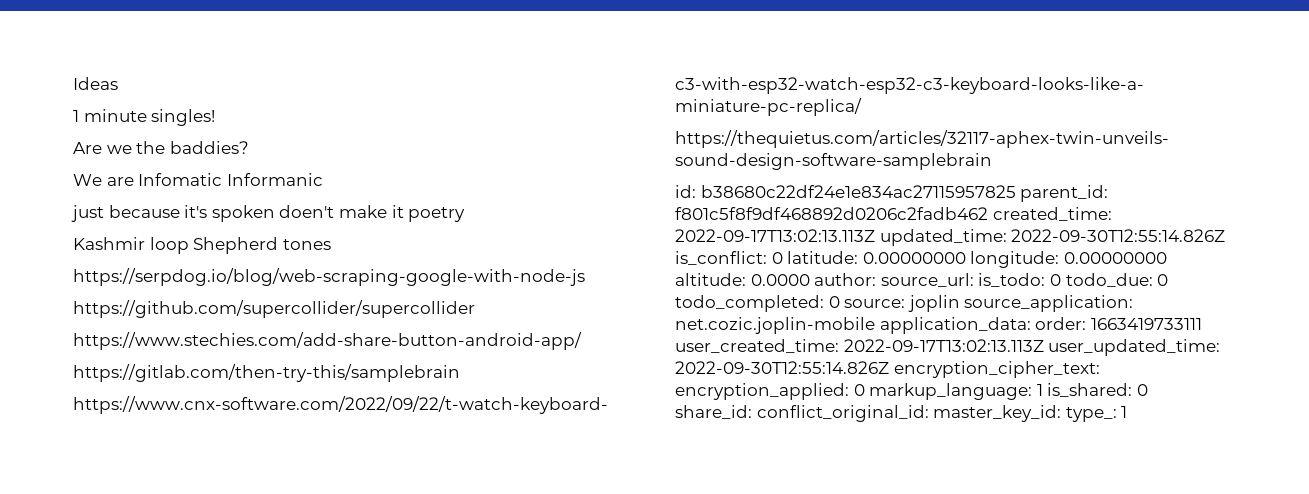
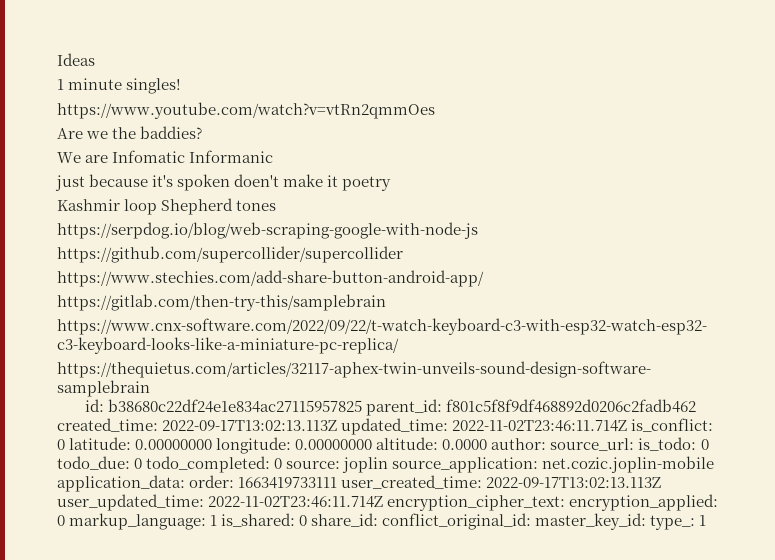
(216, 117) none -> [57,102,435,119] // https://www.youtube.com/watch?v=vtRn2qmmOes
[1011,229,1226,242] 2022-09-30T12:55:14.826Z -> [452,420,628,432] 2022-11-02T23:46:11.714Z
[675,361,889,374] 2022-09-30T12:55:14.826Z -> [208,496,384,508] 2022-11-02T23:46:11.714Z

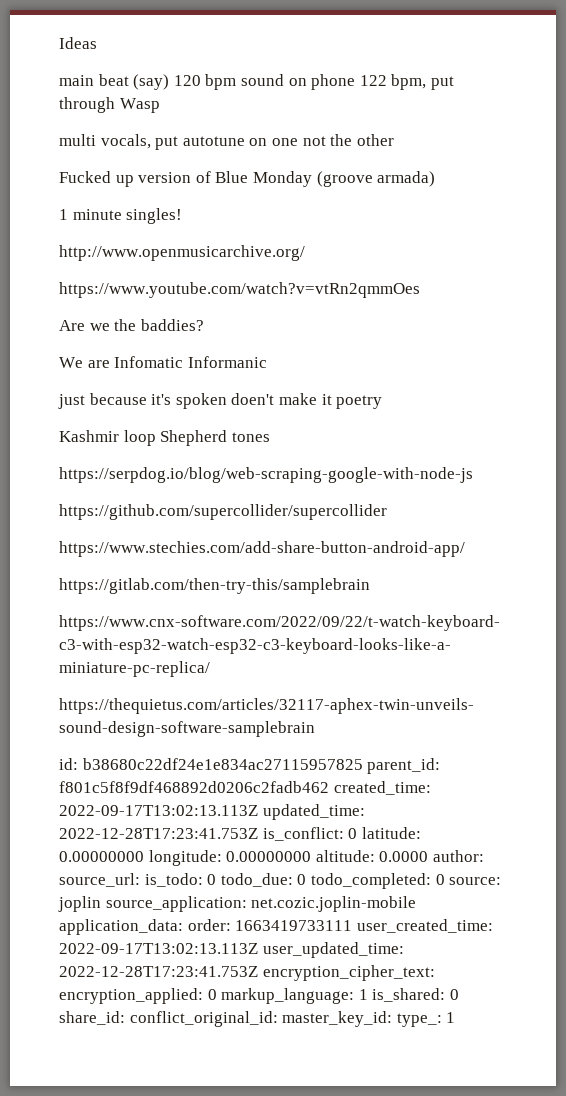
(95, 59) none -> [59,74,454,90] [59,97,160,113] [59,134,394,150] [59,171,436,187] // main beat (say) 120 bpm sound on phone 122 bpm, put through Wasp // multi vocals, put autotune on one not the other // Fucked up version of Blue Monday (groove armada)
(182, 86) none -> [59,245,305,261] // http://www.openmusicarchive.org/
[452,420,628,432] 2022-11-02T23:46:11.714Z -> [59,828,258,839] 2022-12-28T17:23:41.753Z
[208,496,384,508] 2022-11-02T23:46:11.714Z -> [59,966,258,977] 2022-12-28T17:23:41.753Z

